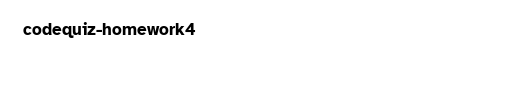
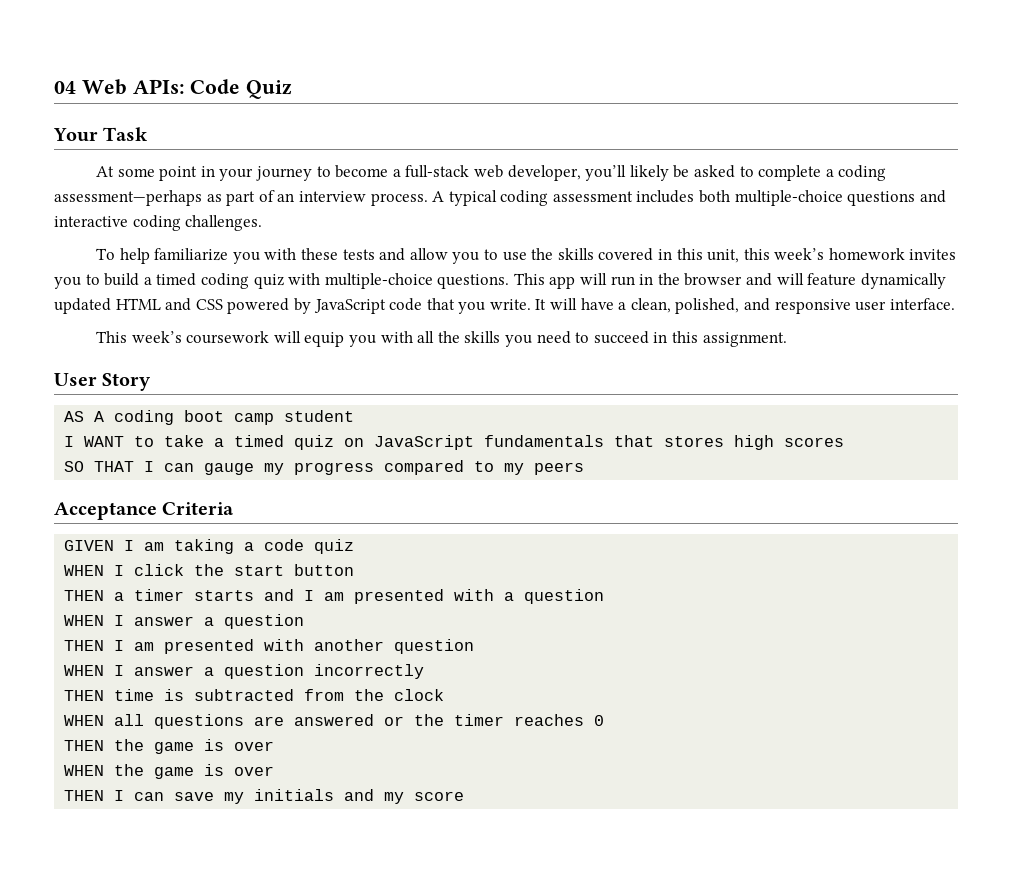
[23,22,196,38] codequiz-homework4 -> [54,79,293,99] [53,127,149,142] [96,165,887,181] [54,190,946,206] [54,215,263,231] [96,248,957,264] [54,273,946,289] [54,298,955,314] [96,331,787,347] [54,373,152,391] [64,410,355,425] [64,435,845,450] [64,460,585,475] [54,502,235,520] [64,539,355,554] [64,564,355,576] [64,589,605,604] [64,614,305,629] [64,639,475,654] [64,664,425,679] [64,689,445,701] [64,714,605,729] [64,739,275,754] [64,764,275,779] [64,789,465,804] 04 Web APIs: Code Quiz // Your Task // At some point in your journey to become a full-stack web developer, you’ll likely be asked to complete a coding assessment—perhaps as part of an interview process. A typical coding assessment includes both multiple-choice questions and interactive coding challenges. // To help familiarize you with these tests and allow you to use the skills covered in this unit, this week’s homework invites you to build a timed coding quiz with multiple-choice questions. This app will run in the browser and will feature dynamically updated HTML and CSS powered by JavaScript code that you write. It will have a clean, polished, and responsive user interface. // This week’s coursework will equip you with all the skills you need to succeed in this assignment. // User Story // AS A coding boot camp student // I WANT to take a timed quiz on JavaScript fundamentals that stores high scores // SO THAT I can gauge my progress compared to my peers // Acceptance Criteria // GIVEN I am taking a code quiz // WHEN I click the start button // THEN a timer starts and I am presented with a question // WHEN I answer a question // THEN I am presented with another question // WHEN I answer a question incorrectly // THEN time is subtracted from the clock // WHEN all questions are answered or the timer reaches 0 // THEN the game is over // WHEN the game is over // THEN I can save my initials and my score

